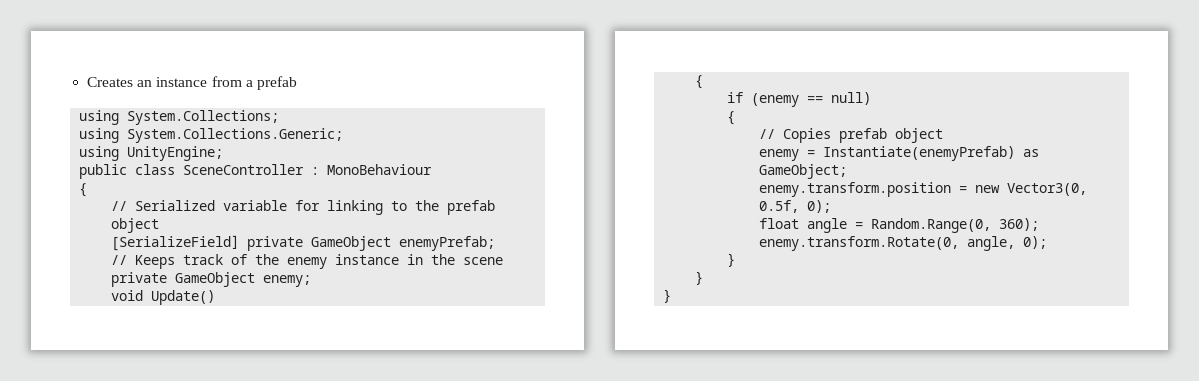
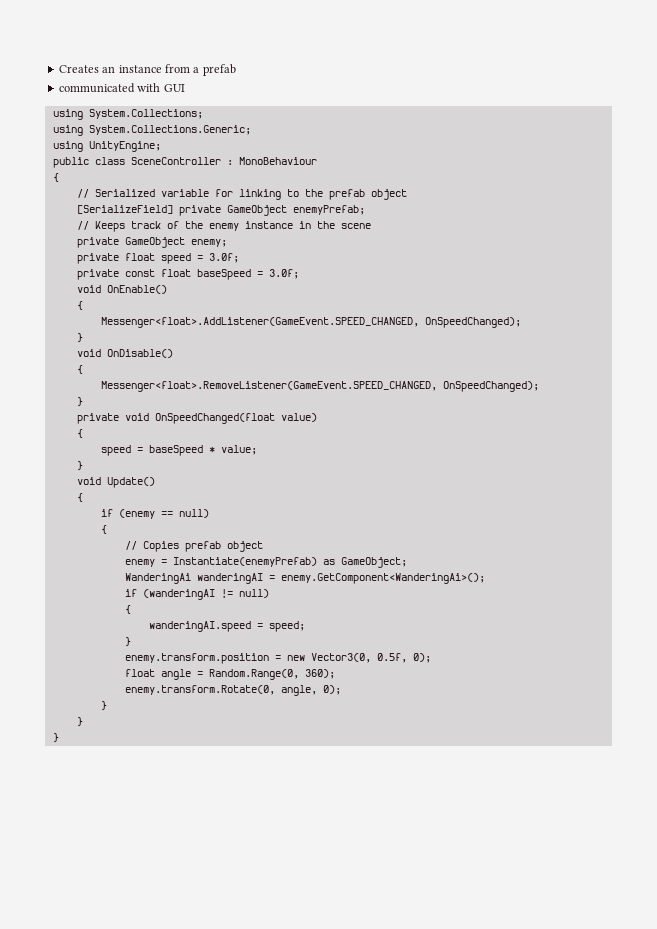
(297, 83) none -> [58,83,185,93] // communicated with GUI
(312, 281) none -> [76,253,239,264] [76,269,299,280] [76,285,167,294] [76,301,83,310] [100,317,521,328] [76,333,83,342] [76,349,173,358] [76,365,83,374] [100,381,539,392] [76,397,83,406] [76,413,317,424] [76,429,83,438] [100,445,257,456] [76,461,83,470] // private float speed = 3.0f; // private const float baseSpeed = 3.0f; // void OnEnable() // { // Messenger<float>.AddListener(GameEvent.SPEED_CHANGED, OnSpeedChanged); // } // void OnDisable() // { // Messenger<float>.RemoveListener(GameEvent.SPEED_CHANGED, OnSpeedChanged); // } // private void OnSpeedChanged(float value) // { // speed = baseSpeed * value; // }
(848, 171) none -> [124,573,485,584] [124,589,269,600] [124,605,131,614] [148,621,305,632] [124,637,131,646] // WanderingAi wanderingAI = enemy.GetComponent<WanderingAi>(); // if (wanderingAI != null) // { // wanderingAI.speed = speed; // }

